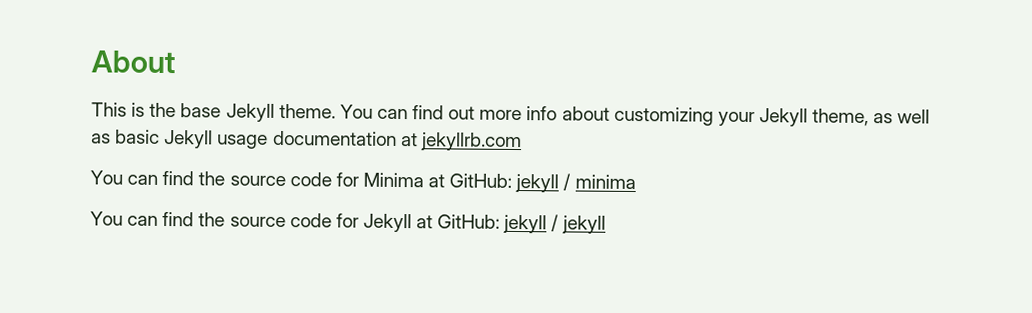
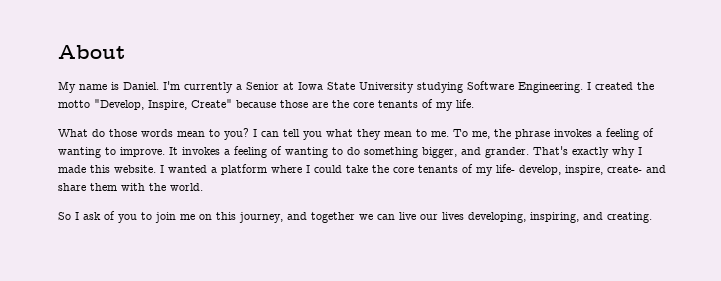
[91,102,931,127] [91,129,522,152] [90,170,636,193] [90,211,606,234] This is the base Jekyll theme. You can find out more info about customizing your Jekyll theme, as well as basic Jekyll usage documentation at jekyllrb.com // You can find the source code for Minima at GitHub: jekyll / minima // You can find the source code for Jekyll at GitHub: jekyll / jekyll -> [58,81,654,93] [58,99,474,111] [58,128,654,140] [58,146,642,158] [58,164,666,176] [58,183,203,191] [58,211,652,223] My name is Daniel. I'm currently a Senior at Iowa State University studying Software Engineering. I created the motto "Develop, Inspire, Create" because those are the core tenants of my life. // What do those words mean to you? I can tell you what they mean to me. To me, the phrase invokes a feeling of wanting to improve. It invokes a feeling of wanting to do something bigger, and grander. That's exactly why I made this website. I wanted a platform where I could take the core tenants of my life- develop, inspire, create- and share them with the world. // So I ask of you to join me on this journey, and together we can live our lives developing, inspiring, and creating.

